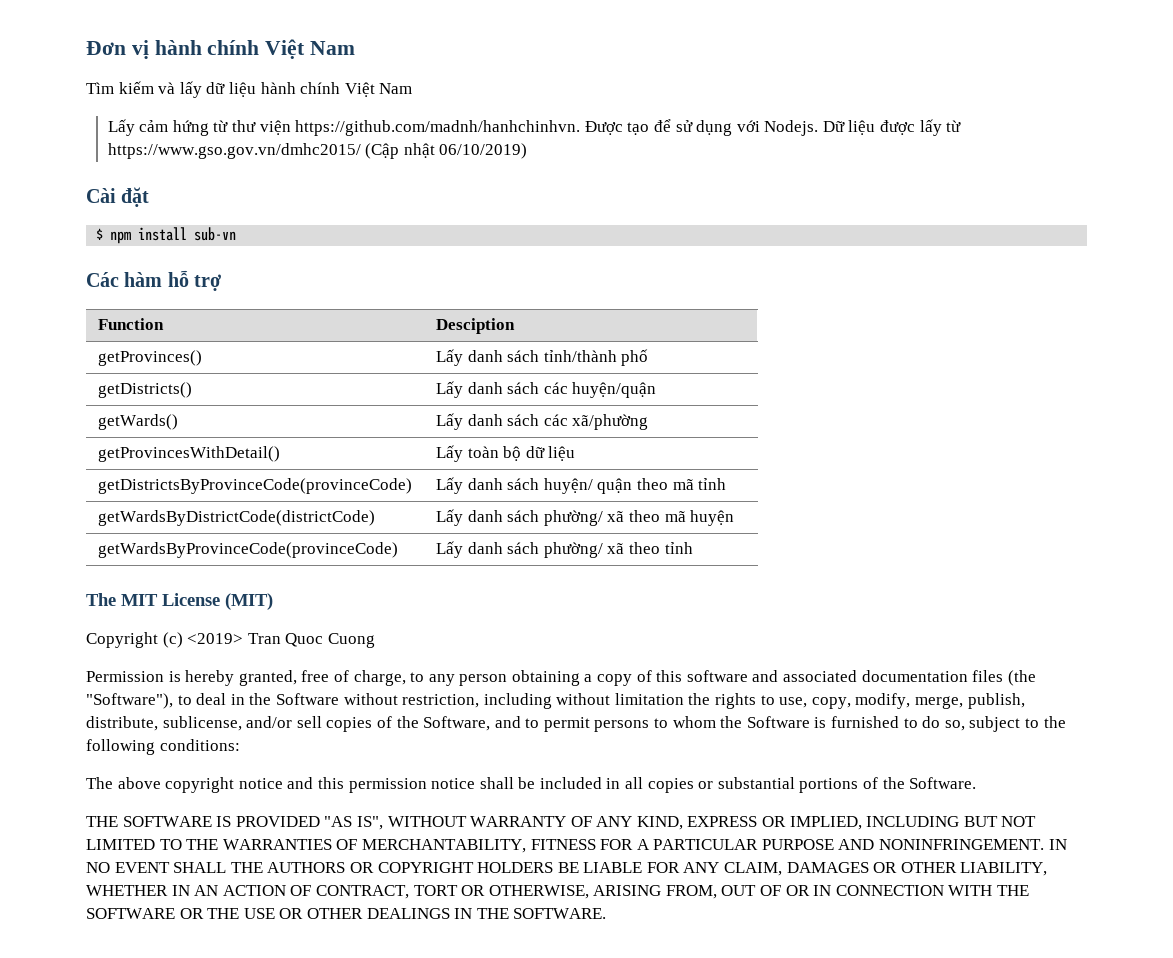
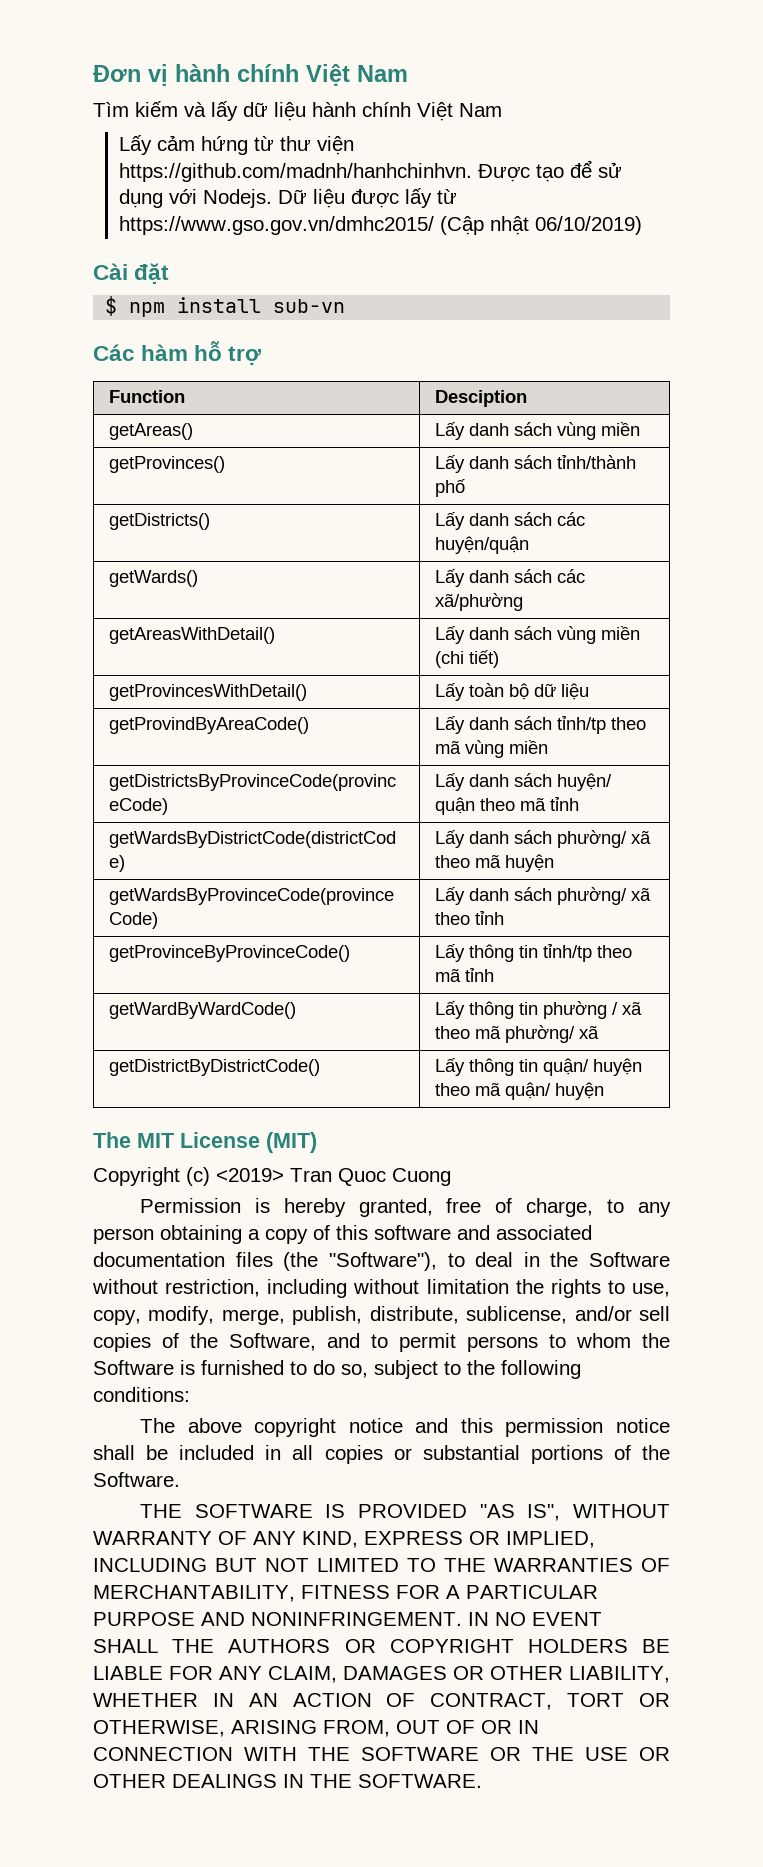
(515, 326) none -> [109,423,194,440] [435,422,641,440] // getAreas() | Lấy danh sách vùng miền
(649, 422) none -> [109,627,276,644] [435,626,641,644] [435,650,500,668] // getAreasWithDetail() | Lấy danh sách vùng miền (chi tiết)
(576, 453) none -> [109,717,310,734] [435,715,647,734] [435,740,549,758] // getProvindByAreaCode() | Lấy danh sách tỉnh/tp theo mã vùng miền
(693, 548) none -> [109,945,351,962] [435,943,633,962] [435,967,495,982] [109,1002,297,1019] [435,1001,643,1019] [435,1025,600,1043] [109,1059,321,1076] [435,1058,643,1076] [435,1082,605,1100] // getProvinceByProvinceCode() | Lấy thông tin tỉnh/tp theo mã tỉnh // getWardByWardCode() | Lấy thông tin phường / xã theo mã phường/ xã // getDistrictByDistrictCode() | Lấy thông tin quận/ huyện theo mã quận/ huyện

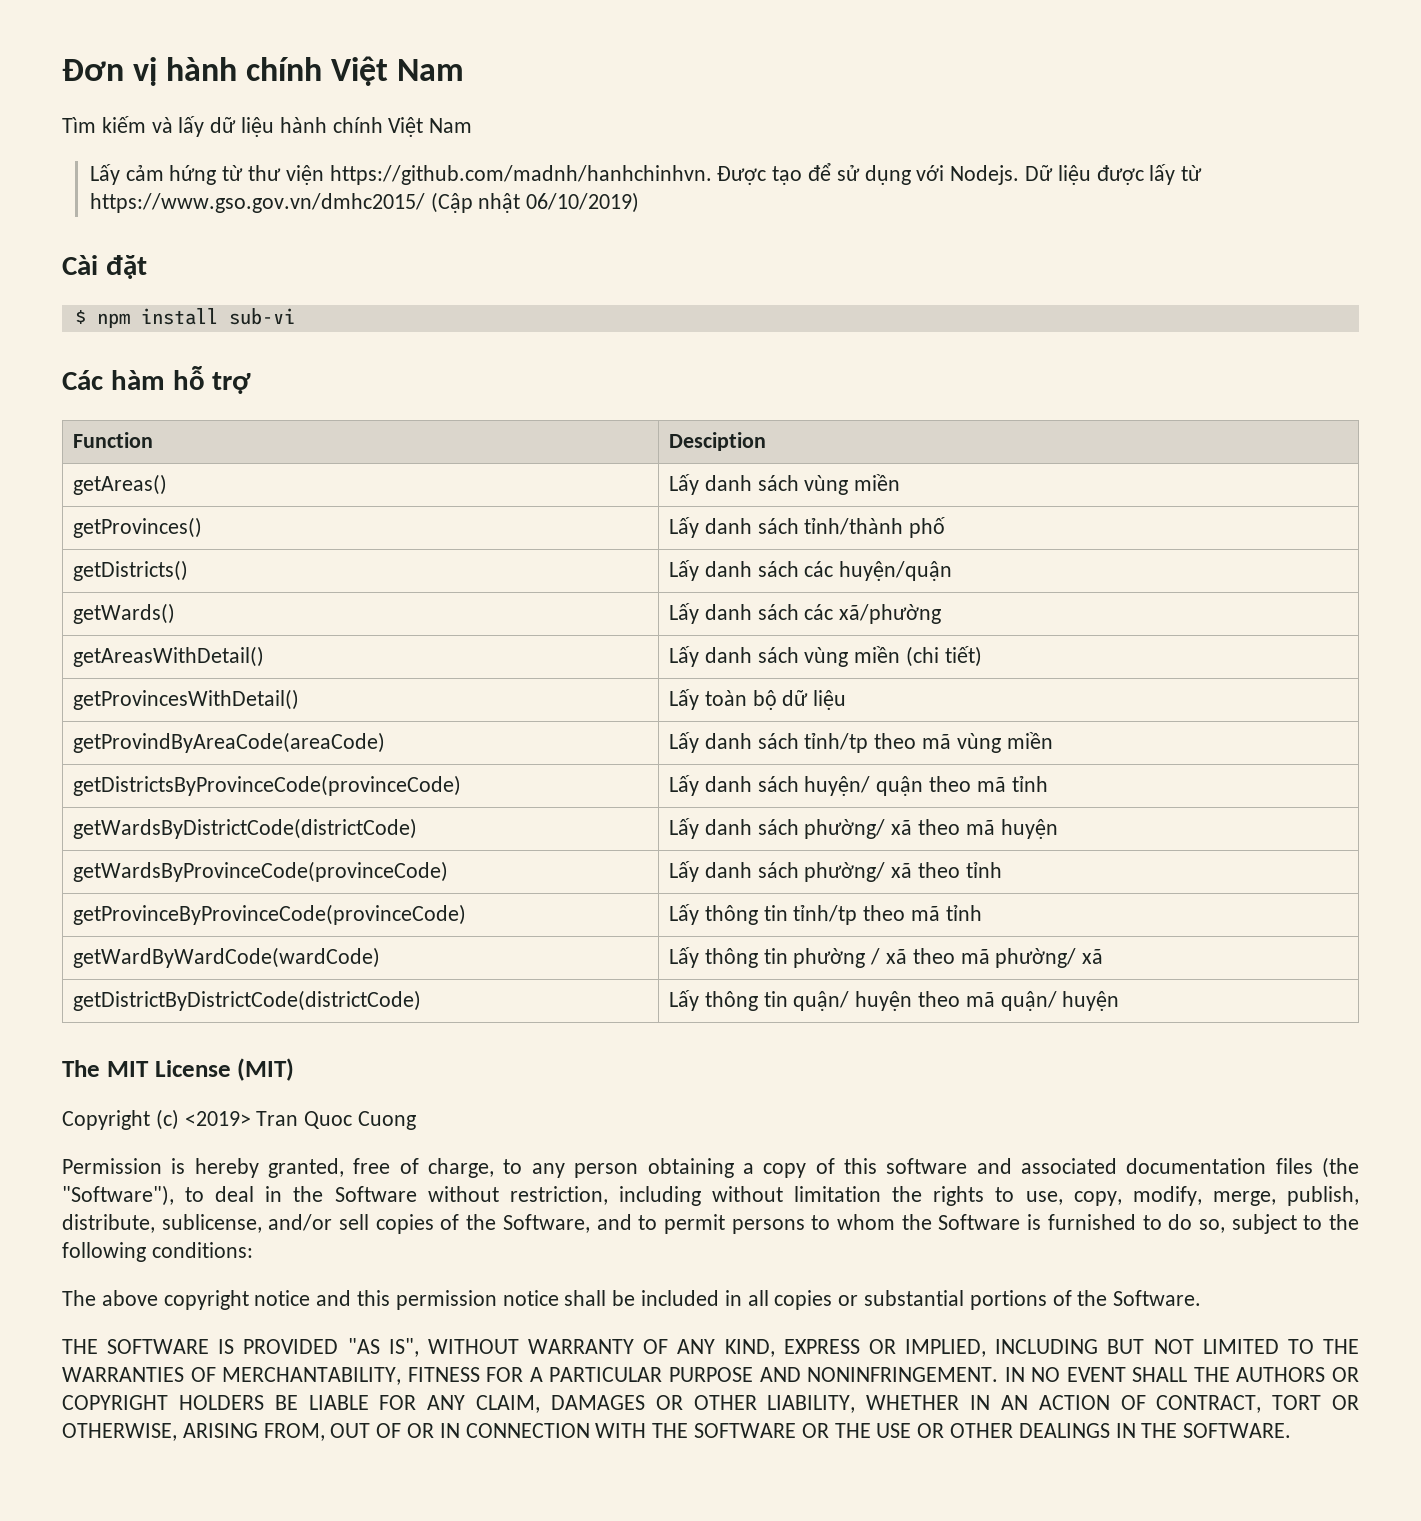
[273,299,346,313] sub-vn -> [228,308,295,325] sub-vi
[109,717,310,734] getProvindByAreaCode() -> [72,732,385,753] getProvindByAreaCode(areaCode)
[109,945,351,962] getProvinceByProvinceCode() -> [72,904,466,925] getProvinceByProvinceCode(provinceCode)
[109,1002,297,1019] getWardByWardCode() -> [72,947,380,968] getWardByWardCode(wardCode)
[109,1059,321,1076] getDistrictByDistrictCode() -> [72,990,421,1011] getDistrictByDistrictCode(districtCode)

